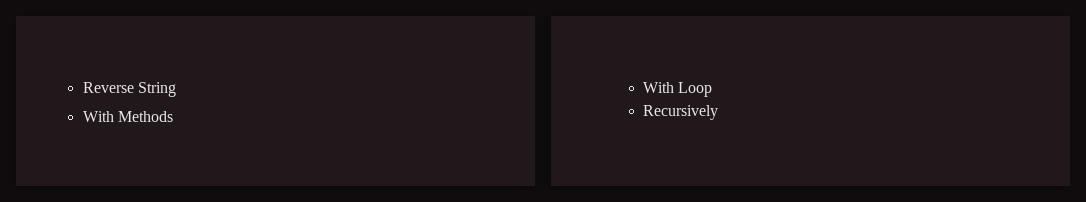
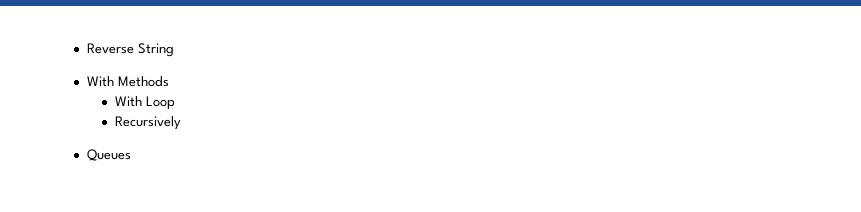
(719, 112) none -> [86,149,131,161] // Queues

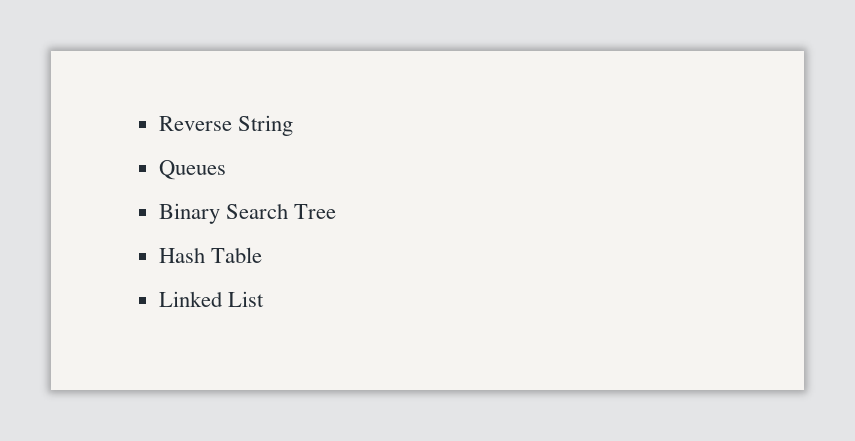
[86,76,169,87] [114,96,175,110] [114,116,181,130] [86,149,131,161] With Methods // With Loop // Recursively // Queues -> [158,160,226,180] [158,203,336,224] [158,247,262,263] [158,291,264,307] Queues // Binary Search Tree // Hash Table // Linked List

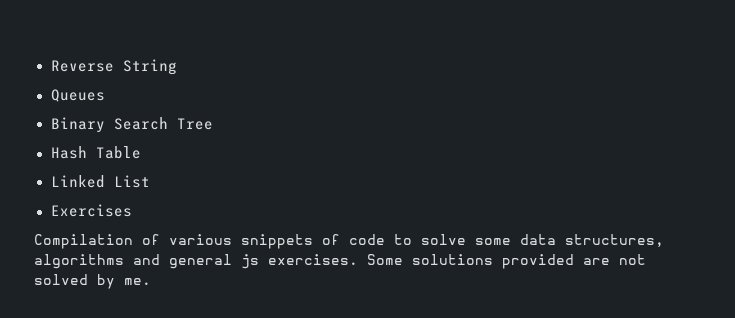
(264, 299) none -> [50,204,132,217] [34,234,664,249] [34,254,646,269] [34,274,151,289] // Exercises // Compilation of various snippets of code to solve some data structures, algorithms and general js exercises. Some solutions provided are not solved by me.

